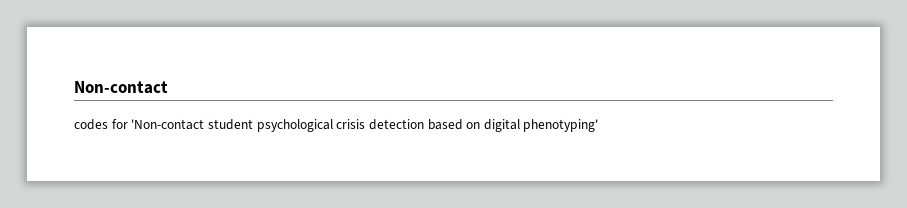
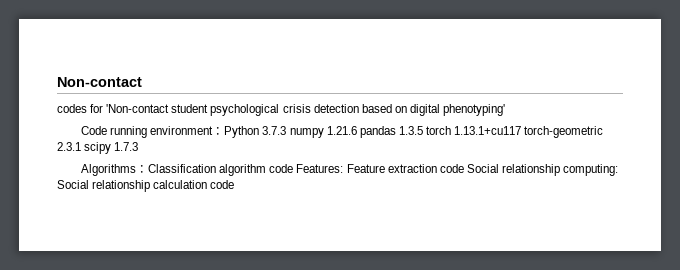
(599, 125) none -> [81,126,604,138] [57,142,139,154] [81,164,619,176] [57,180,235,192] // Code running environment：Python 3.7.3 numpy 1.21.6 pandas 1.3.5 torch 1.13.1+cu117 torch-geometric 2.3.1 scipy 1.7.3 // Algorithms：Classification algorithm code Features: Feature extraction code Social relationship computing: Social relationship calculation code

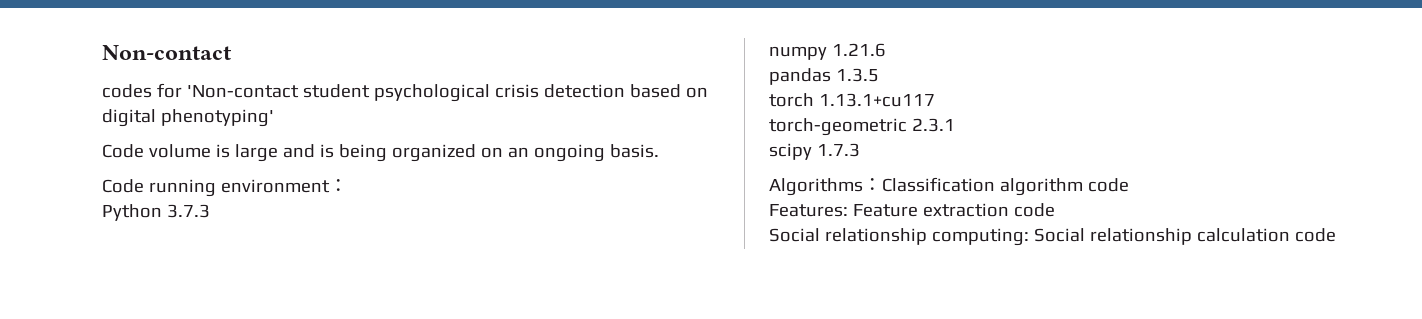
(506, 110) none -> [102,144,659,162] // Code volume is large and is being organized on an ongoing basis.
(225, 131) none -> (348, 185) //
(287, 130) none -> (210, 211) //
(357, 130) none -> (886, 50) //
(423, 130) none -> (879, 75) //
(522, 130) none -> (935, 100) //
(81, 146) none -> (955, 125) //
(294, 168) none -> (1129, 185) //
(464, 168) none -> (1055, 210) //

